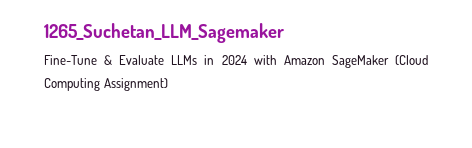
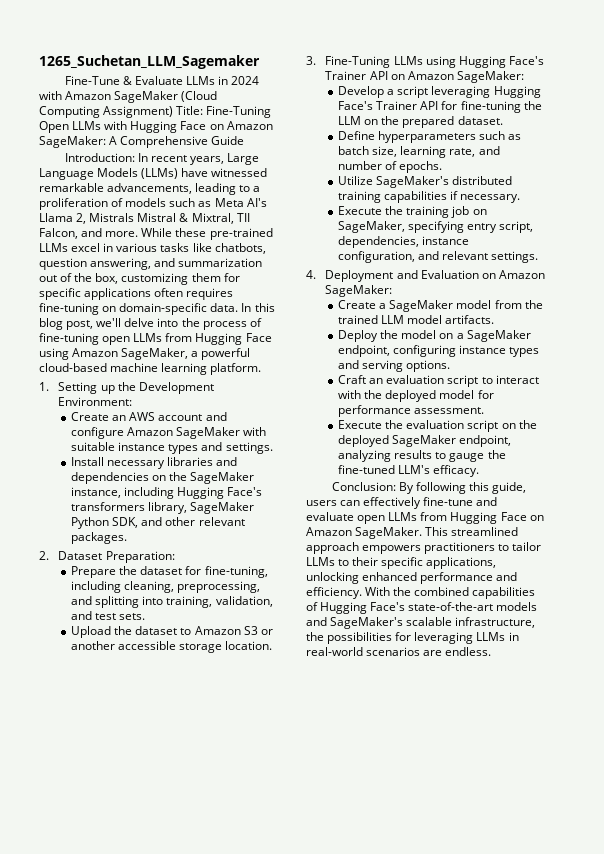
(168, 84) none -> [176,106,272,118] [39,121,273,133] [39,136,245,148] [64,153,260,165] [39,168,268,180] [39,183,261,195] [39,198,267,210] [39,213,250,224] [39,228,273,240] [39,243,266,254] [39,258,263,270] [39,273,240,285] [39,288,234,300] [39,303,275,315] [39,318,262,330] [39,333,272,345] [39,348,251,360] [39,363,262,375] [39,382,214,394] [58,397,133,406] [71,412,227,421] [71,427,267,439] [71,442,273,454] [71,457,238,469] [71,472,255,484] [71,487,263,499] [71,502,255,514] [71,517,245,529] [71,532,128,544] [39,551,175,563] [71,566,268,578] [71,581,261,593] [71,596,273,608] [71,611,146,620] [71,626,273,638] [71,641,273,653] [306,56,544,68] [325,71,524,83] [338,86,541,98] [338,101,542,113] [338,116,503,128] [338,131,522,143] [338,146,500,158] [338,161,443,173] [338,176,513,188] [338,191,521,203] [338,206,487,218] [338,221,534,233] [338,236,470,248] [338,251,539,263] [306,270,545,282] [325,285,393,297] [338,300,543,312] [338,315,495,324] [338,330,531,342] [338,345,540,357] [338,360,451,372] [338,375,539,387] [338,390,494,402] [338,405,485,417] [338,420,537,432] [338,435,512,447] [338,450,506,462] [338,465,480,477] [331,482,527,494] [306,497,498,509] [306,512,544,524] [306,527,519,539] [306,542,542,554] [306,557,497,569] [306,572,518,584] [306,587,536,599] [306,602,538,614] [306,617,536,629] [306,632,519,644] [306,647,492,656] Title: Fine-Tuning Open LLMs with Hugging Face on Amazon SageMaker: A Comprehensive Guide // Introduction: In recent years, Large Language Models (LLMs) have witnessed remarkable advancements, leading to a proliferation of models such as Meta AI's Llama 2, Mistrals Mistral & Mixtral, TII Falcon, and more. While these pre-trained LLMs excel in various tasks like chatbots, question answering, and summarization out of the box, customizing them for specific applications often requires fine-tuning on domain-specific data. In this blog post, we'll delve into the process of fine-tuning open LLMs from Hugging Face using Amazon SageMaker, a powerful cloud-based machine learning platform. // 1. Setting up the Development Environment: // Create an AWS account and configure Amazon SageMaker with suitable instance types and settings. // Install necessary libraries and dependencies on the SageMaker instance, including Hugging Face's transformers library, SageMaker Python SDK, and other relevant packages. // 2. Dataset Preparation: // Prepare the dataset for fine-tuning, including cleaning, preprocessing, and splitting into training, validation, and test sets. // Upload the dataset to Amazon S3 or another accessible storage location. // 3. Fine-Tuning LLMs using Hugging Face's Trainer API on Amazon SageMaker: // Develop a script leveraging Hugging Face's Trainer API for fine-tuning the LLM on the prepared dataset. // Define hyperparameters such as batch size, learning rate, and number of epochs. // Utilize SageMaker's distributed training capabilities if necessary. // Execute the training job on SageMaker, specifying entry script, dependencies, instance configuration, and relevant settings. // 4. Deployment and Evaluation on Amazon SageMaker: // Create a SageMaker model from the trained LLM model artifacts. // Deploy the model on a SageMaker endpoint, configuring instance types and serving options. // Craft an evaluation script to interact with the deployed model for performance assessment. // Execute the evaluation script on the deployed SageMaker endpoint, analyzing results to gauge the fine-tuned LLM's efficacy. // Conclusion: By following this guide, users can effectively fine-tune and evaluate open LLMs from Hugging Face on Amazon SageMaker. This streamlined approach empowers practitioners to tailor LLMs to their specific applications, unlocking enhanced performance and efficiency. With the combined capabilities of Hugging Face's state-of-the-art models and SageMaker's scalable infrastructure, the possibilities for leveraging LLMs in real-world scenarios are endless.

